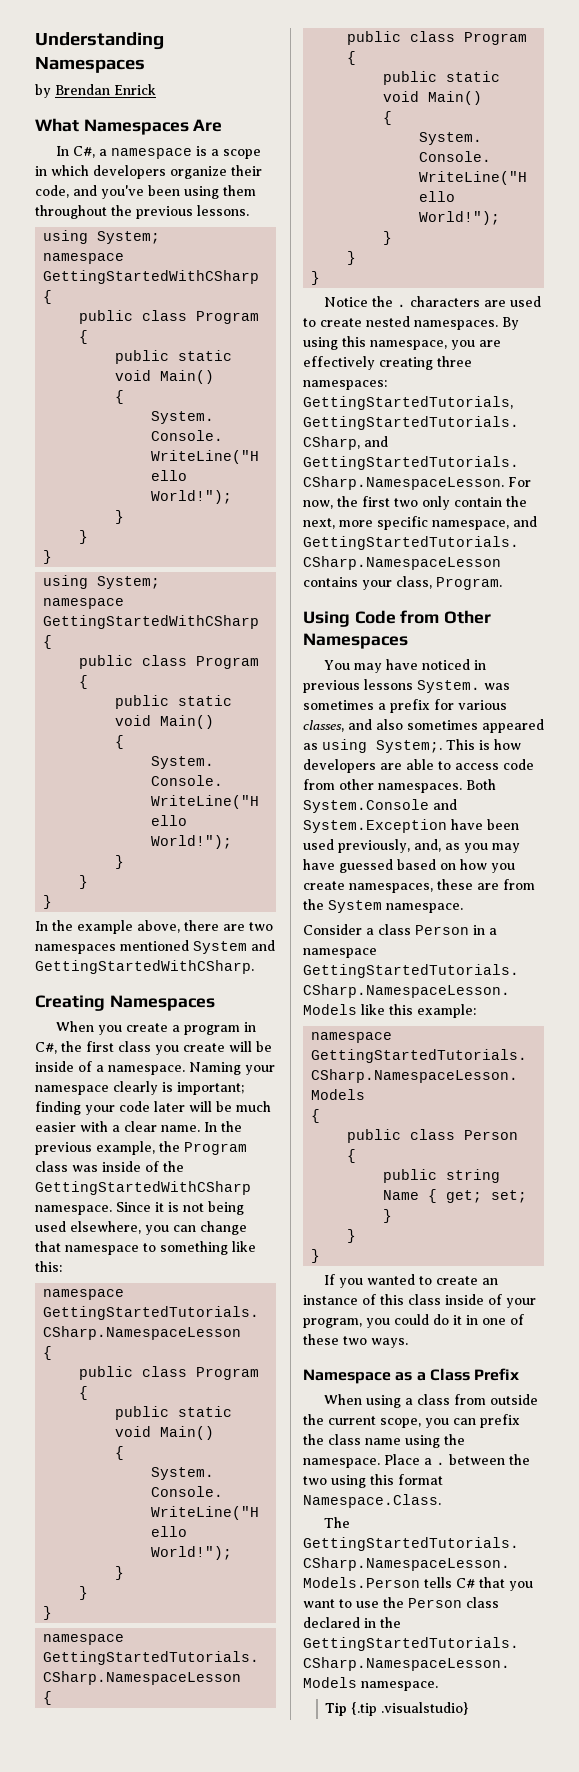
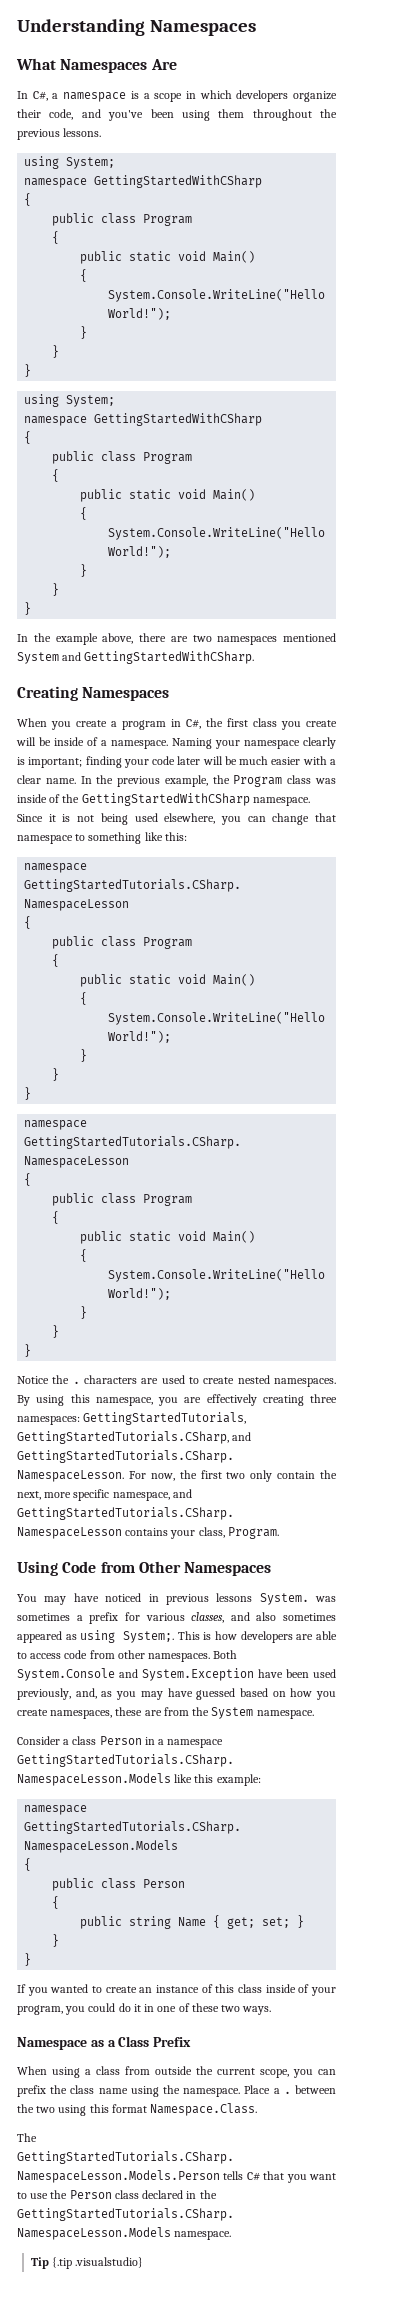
[35,84,156,98] // by Brendan Enrick -> (256, 28) none

